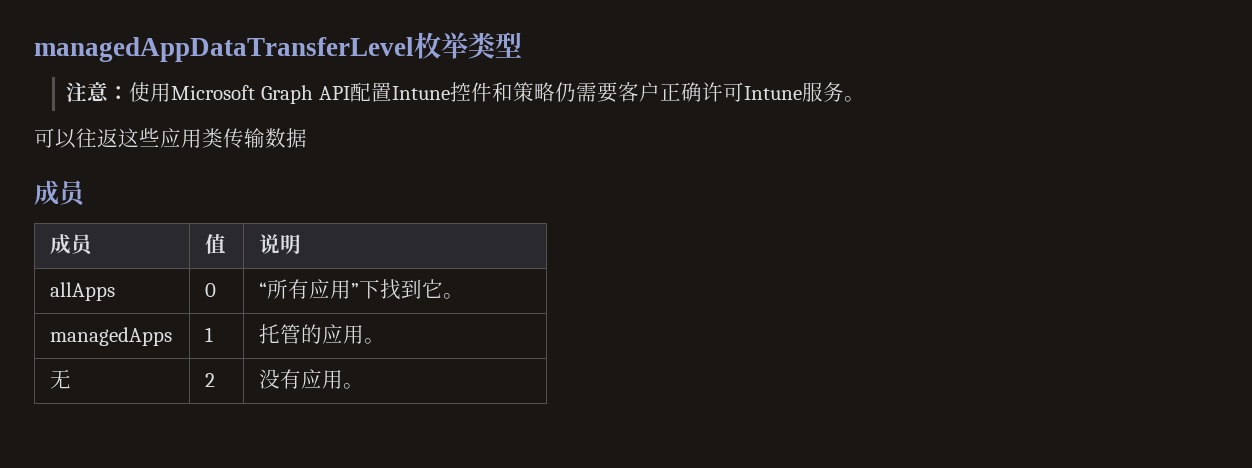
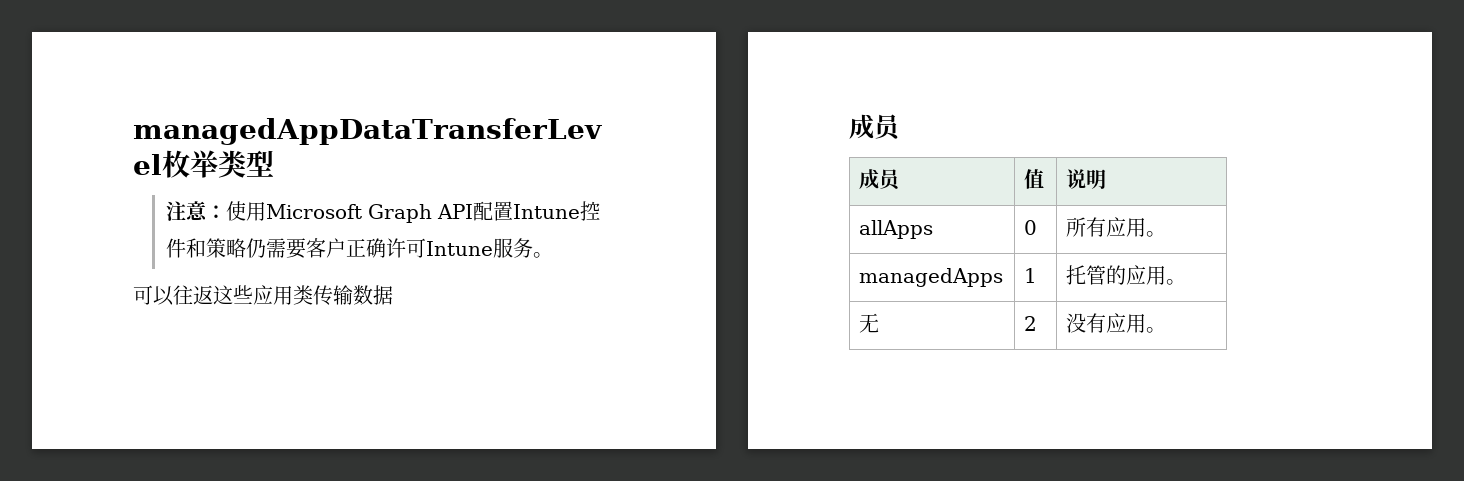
[259,282,268,297] “ -> (1038, 227) none
[351,279,444,300] ”下找到它 -> (1147, 227) none

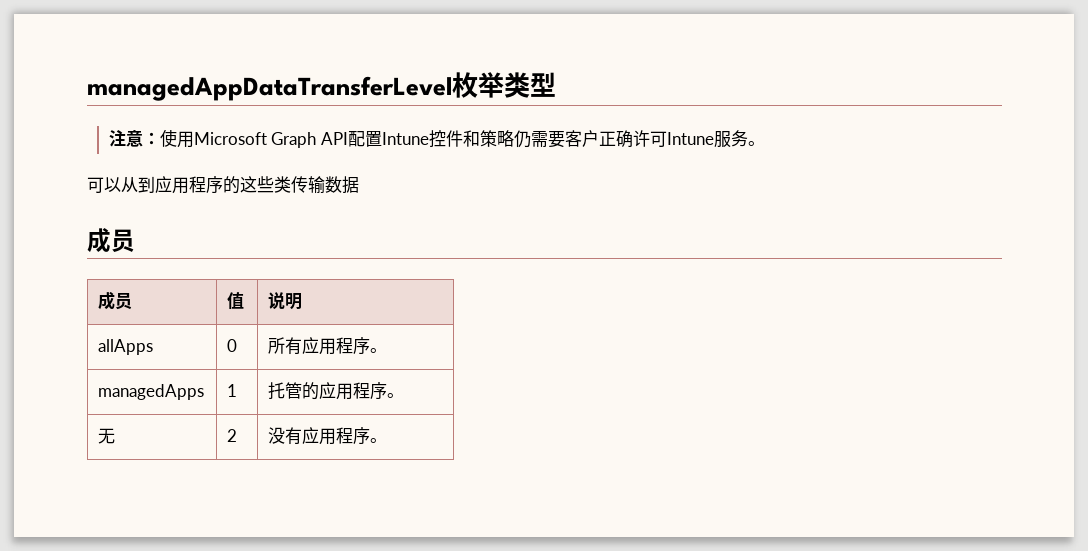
[173,285,293,305] 往返这些应用 -> [121,176,274,194] 从到应用程序的这些
(1147, 227) none -> [336,337,371,355] 程序
(1167, 275) none -> [353,382,388,400] 程序
(1147, 323) none -> [336,427,371,445] 程序

